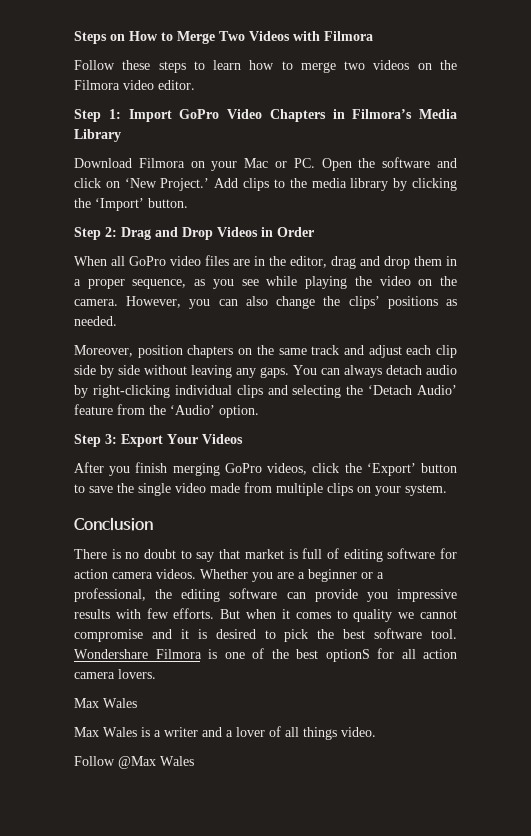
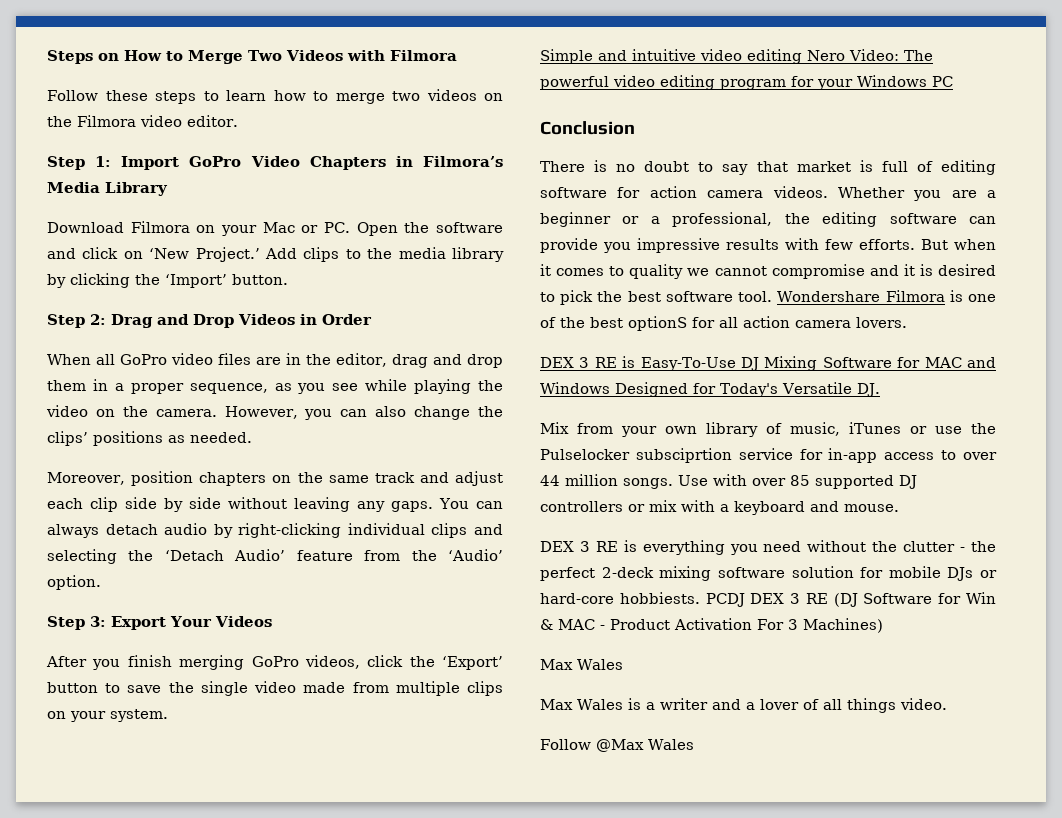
(447, 490) none -> [540,49,933,64] [540,75,953,90] // Simple and intuitive video editing Nero Video: The powerful video editing program for your Windows PC
(156, 674) none -> [540,356,996,371] [540,382,880,397] [540,422,996,437] [540,448,997,463] [540,474,917,489] [540,500,899,515] [540,540,997,555] [540,566,997,581] [540,592,996,607] [540,618,883,633] // DEX 3 RE is Easy-To-Use DJ Mixing Software for MAC and Windows Designed for Today's Versatile DJ. // Mix from your own library of music, iTunes or use the Pulselocker subsciprtion service for in-app access to over 44 million songs. Use with over 85 supported DJ controllers or mix with a keyboard and mouse. // DEX 3 RE is everything you need without the clutter - the perfect 2-deck mixing software solution for mobile DJs or hard-core hobbiests. PCDJ DEX 3 RE (DJ Software for Win & MAC - Product Activation For 3 Machines)

